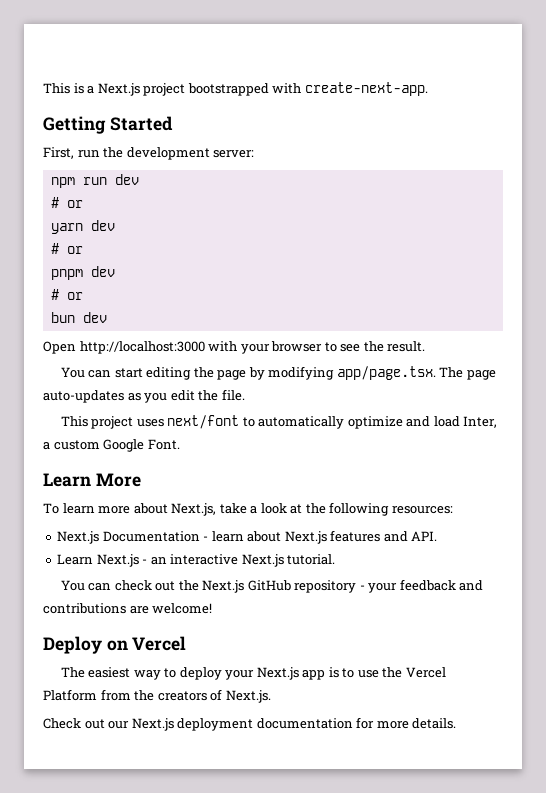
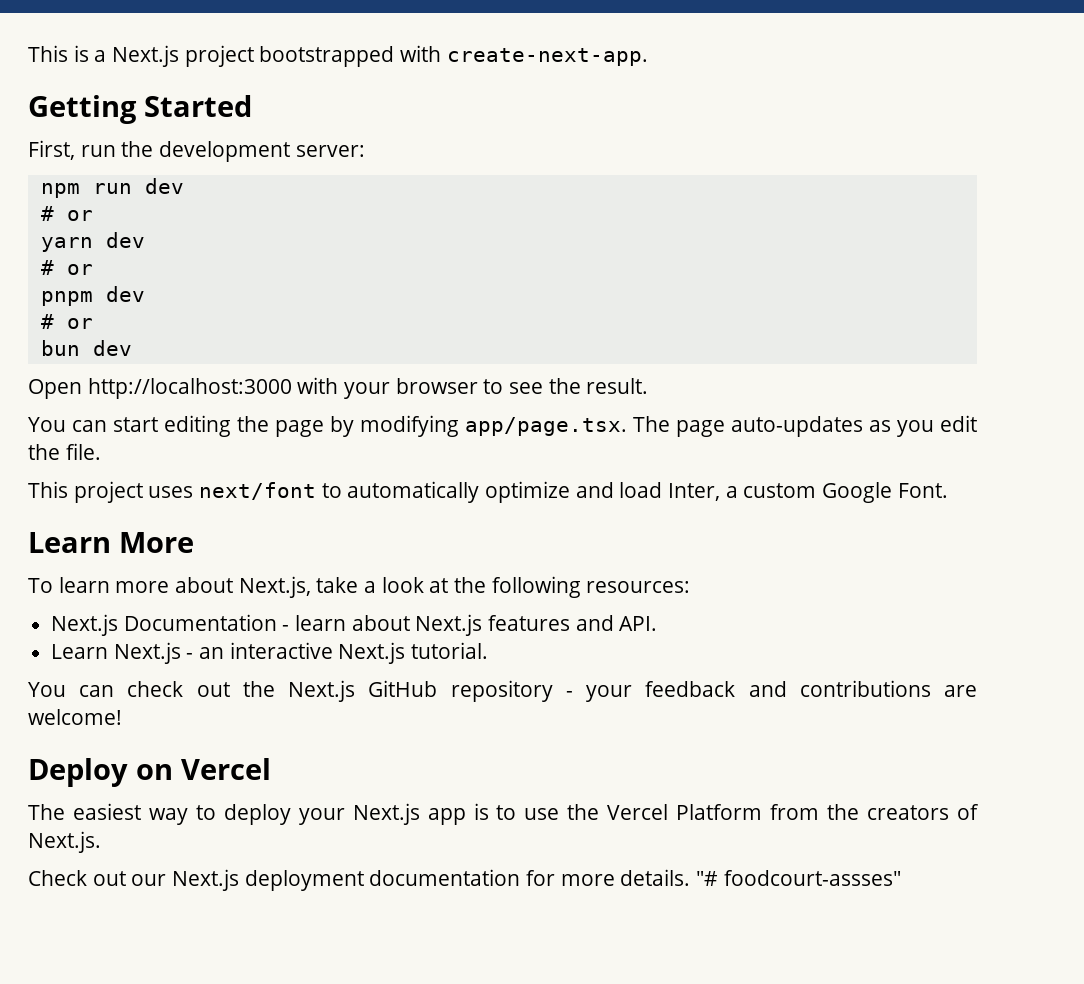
(457, 723) none -> [696,870,901,886] "# foodcourt-assses"

